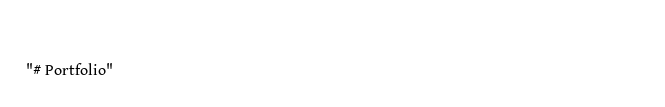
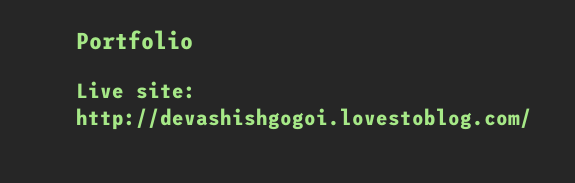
[26,63,114,75] "# Portfolio" -> [76,30,193,50] [76,81,196,99] [76,108,532,130] Portfolio // Live site: http://devashishgogoi.lovestoblog.com/

